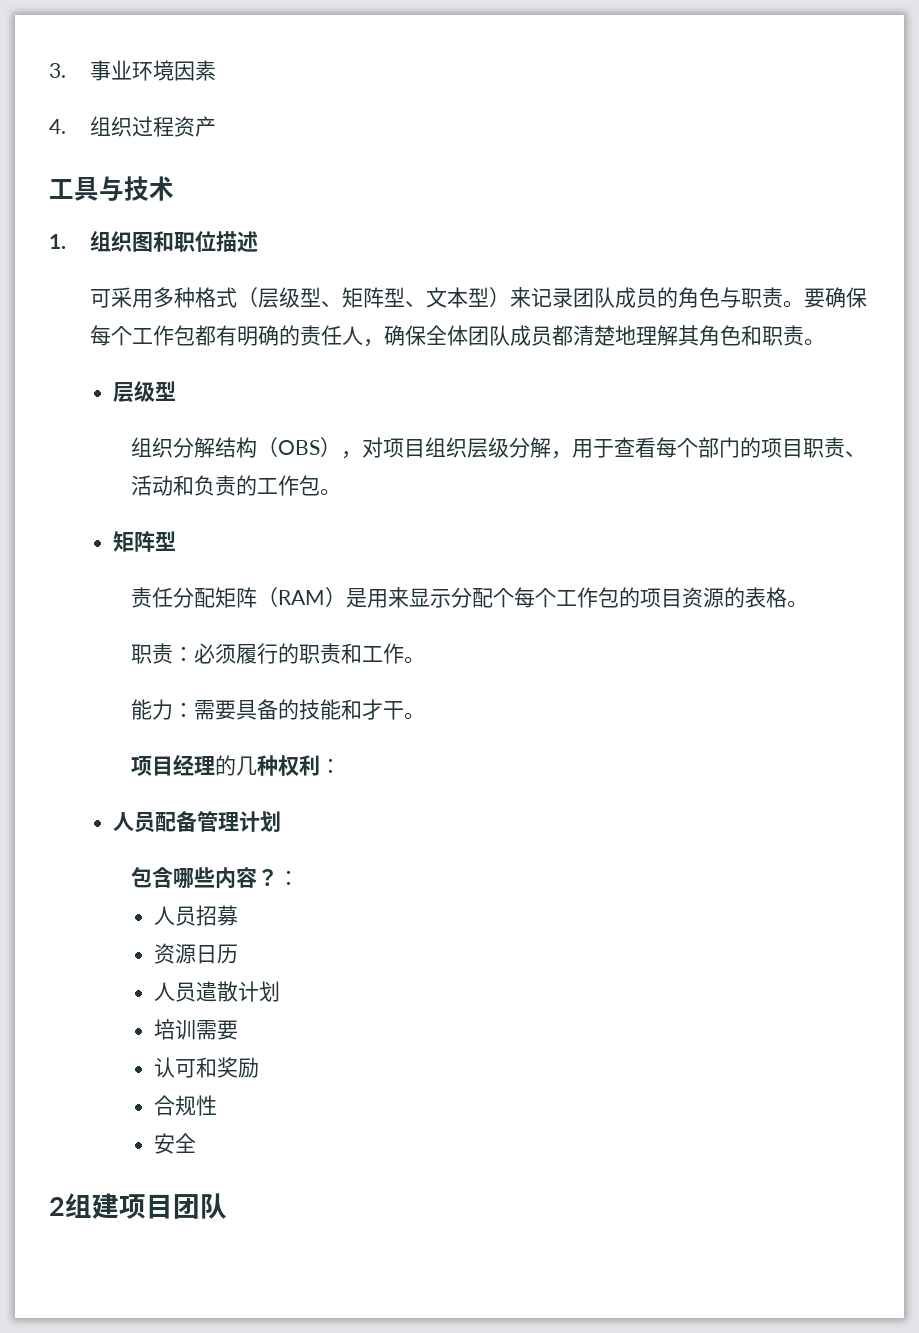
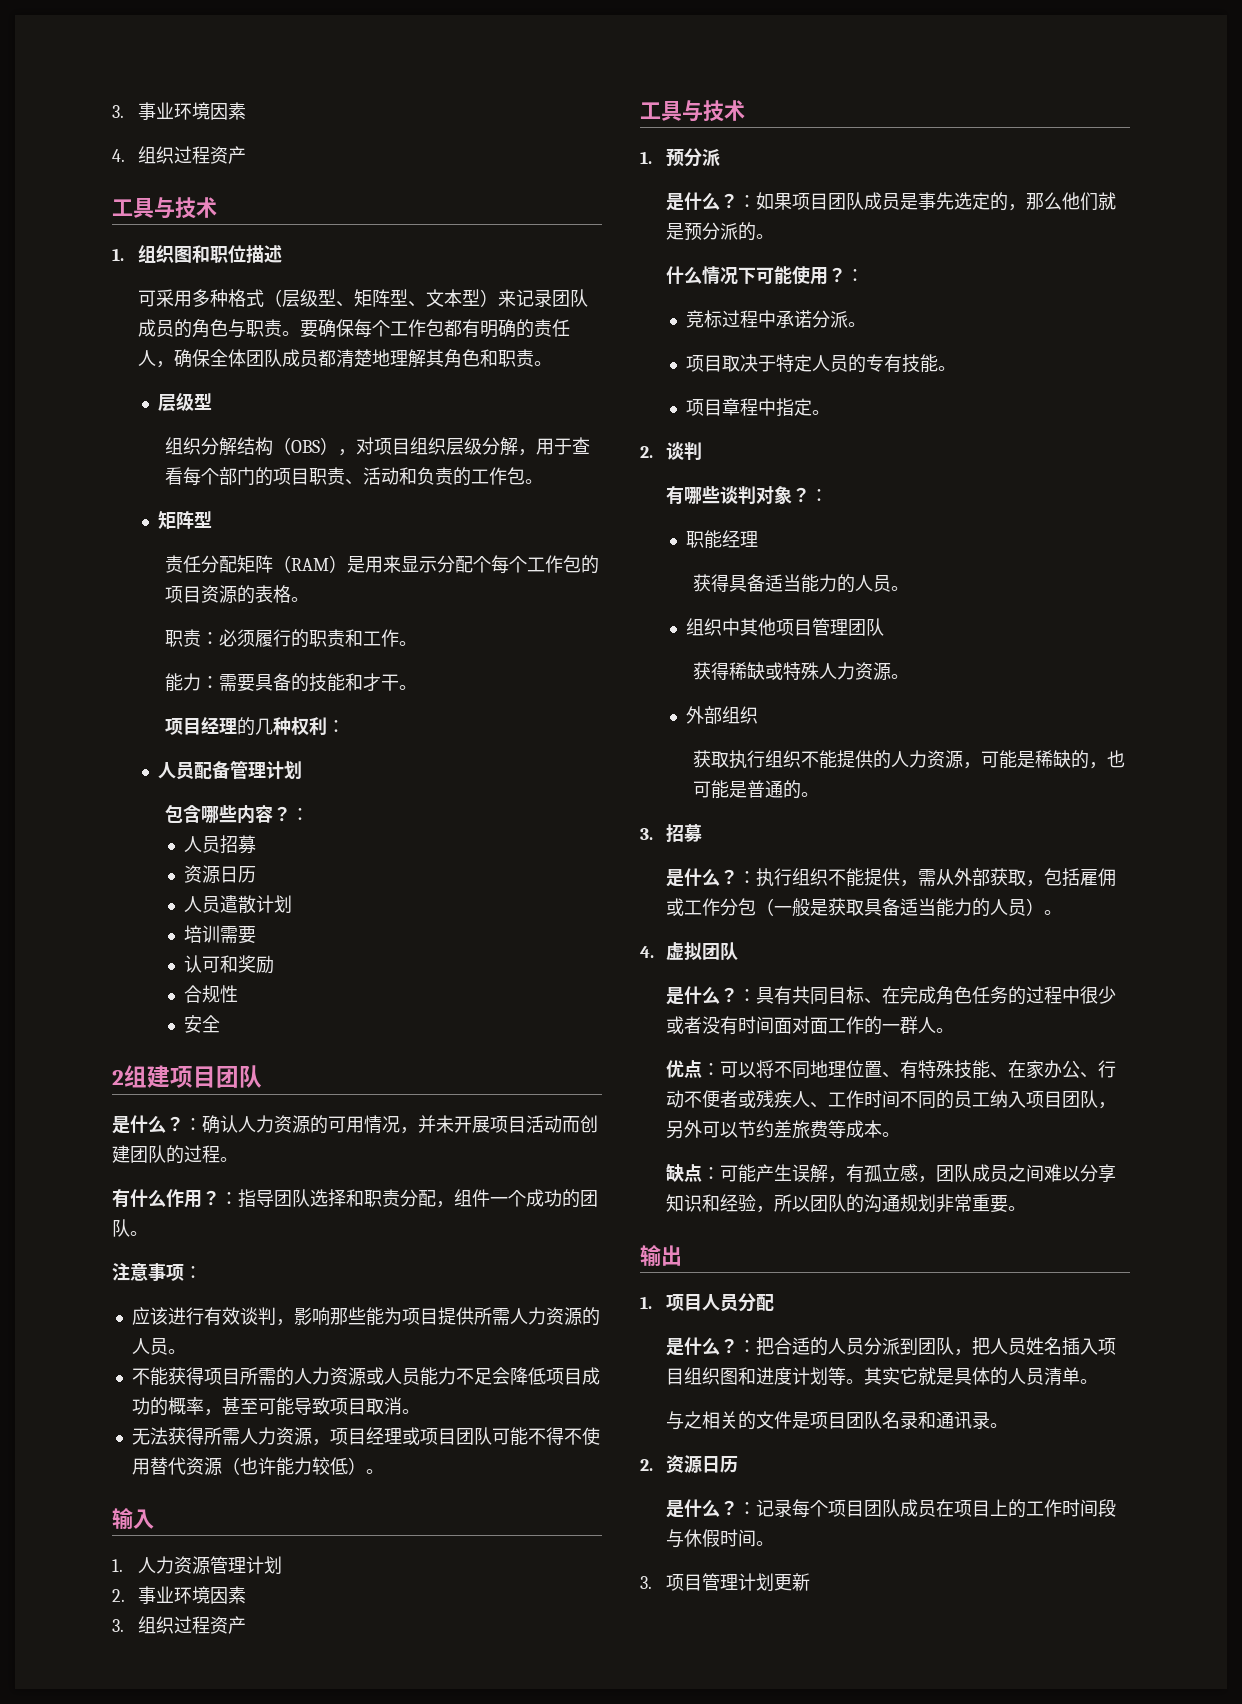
(227, 1206) none -> [112,1115,598,1134] [112,1145,238,1164] [112,1189,598,1208] [112,1219,148,1237] [112,1263,202,1281] [131,1307,600,1326] [131,1338,186,1355] [131,1367,600,1386] [131,1397,420,1416] [131,1427,600,1446] [131,1457,384,1476] [112,1508,154,1529] [112,1556,283,1575] [112,1586,247,1604] [112,1616,247,1634] [640,100,745,122] [640,148,721,167] [666,192,1117,211] [666,222,775,241] [666,266,865,285] [686,310,867,328] [686,354,957,373] [686,398,831,417] [640,442,703,461] [666,486,829,505] [686,530,759,549] [692,574,909,593] [686,618,885,636] [692,662,909,681] [686,706,759,724] [692,750,1125,769] [692,780,819,799] [640,824,703,842] [666,868,1117,887] [666,898,1063,917] [640,942,739,961] [666,986,1117,1005] [666,1016,955,1035] [666,1060,1117,1079] [666,1090,1117,1109] [666,1120,901,1139] [666,1164,1117,1183] [666,1194,1027,1213] [640,1245,682,1266] [640,1293,775,1312] [666,1337,1117,1356] [666,1367,1099,1386] [666,1411,1009,1430] [640,1455,739,1473] [666,1499,1117,1518] [666,1529,775,1548] [640,1573,811,1591] // 是什么？：确认人力资源的可用情况，并未开展项目活动而创建团队的过程。 // 有什么作用？：指导团队选择和职责分配，组件一个成功的团队。 // 注意事项： // 应该进行有效谈判，影响那些能为项目提供所需人力资源的人员。 // 不能获得项目所需的人力资源或人员能力不足会降低项目成功的概率，甚至可能导致项目取消。 // 无法获得所需人力资源，项目经理或项目团队可能不得不使用替代资源（也许能力较低）。 // 输入 // 1.人力资源管理计划 // 2.事业环境因素 // 3.组织过程资产 // 工具与技术 // 1.预分派 // 是什么？：如果项目团队成员是事先选定的，那么他们就是预分派的。 // 什么情况下可能使用？： // 竞标过程中承诺分派。 // 项目取决于特定人员的专有技能。 // 项目章程中指定。 // 2.谈判 // 有哪些谈判对象？： // 职能经理 // 获得具备适当能力的人员。 // 组织中其他项目管理团队 // 获得稀缺或特殊人力资源。 // 外部组织 // 获取执行组织不能提供的人力资源，可能是稀缺的，也可能是普通的。 // 3.招募 // 是什么？：执行组织不能提供，需从外部获取，包括雇佣或工作分包（一般是获取具备适当能力的人员）。 // 4.虚拟团队 // 是什么？：具有共同目标、在完成角色任务的过程中很少或者没有时间面对面工作的一群人。 // 优点：可以将不同地理位置、有特殊技能、在家办公、行动不便者或残疾人、工作时间不同的员工纳入项目团队，另外可以节约差旅费等成本。 // 缺点：可能产生误解，有孤立感，团队成员之间难以分享知识和经验，所以团队的沟通规划非常重要。 // 输出 // 1.项目人员分配 // 是什么？：把合适的人员分派到团队，把人员姓名插入项目组织图和进度计划等。其实它就是具体的人员清单。 // 与之相关的文件是项目团队名录和通讯录。 // 2.资源日历 // 是什么？：记录每个项目团队成员在项目上的工作时间段与休假时间。 // 3.项目管理计划更新

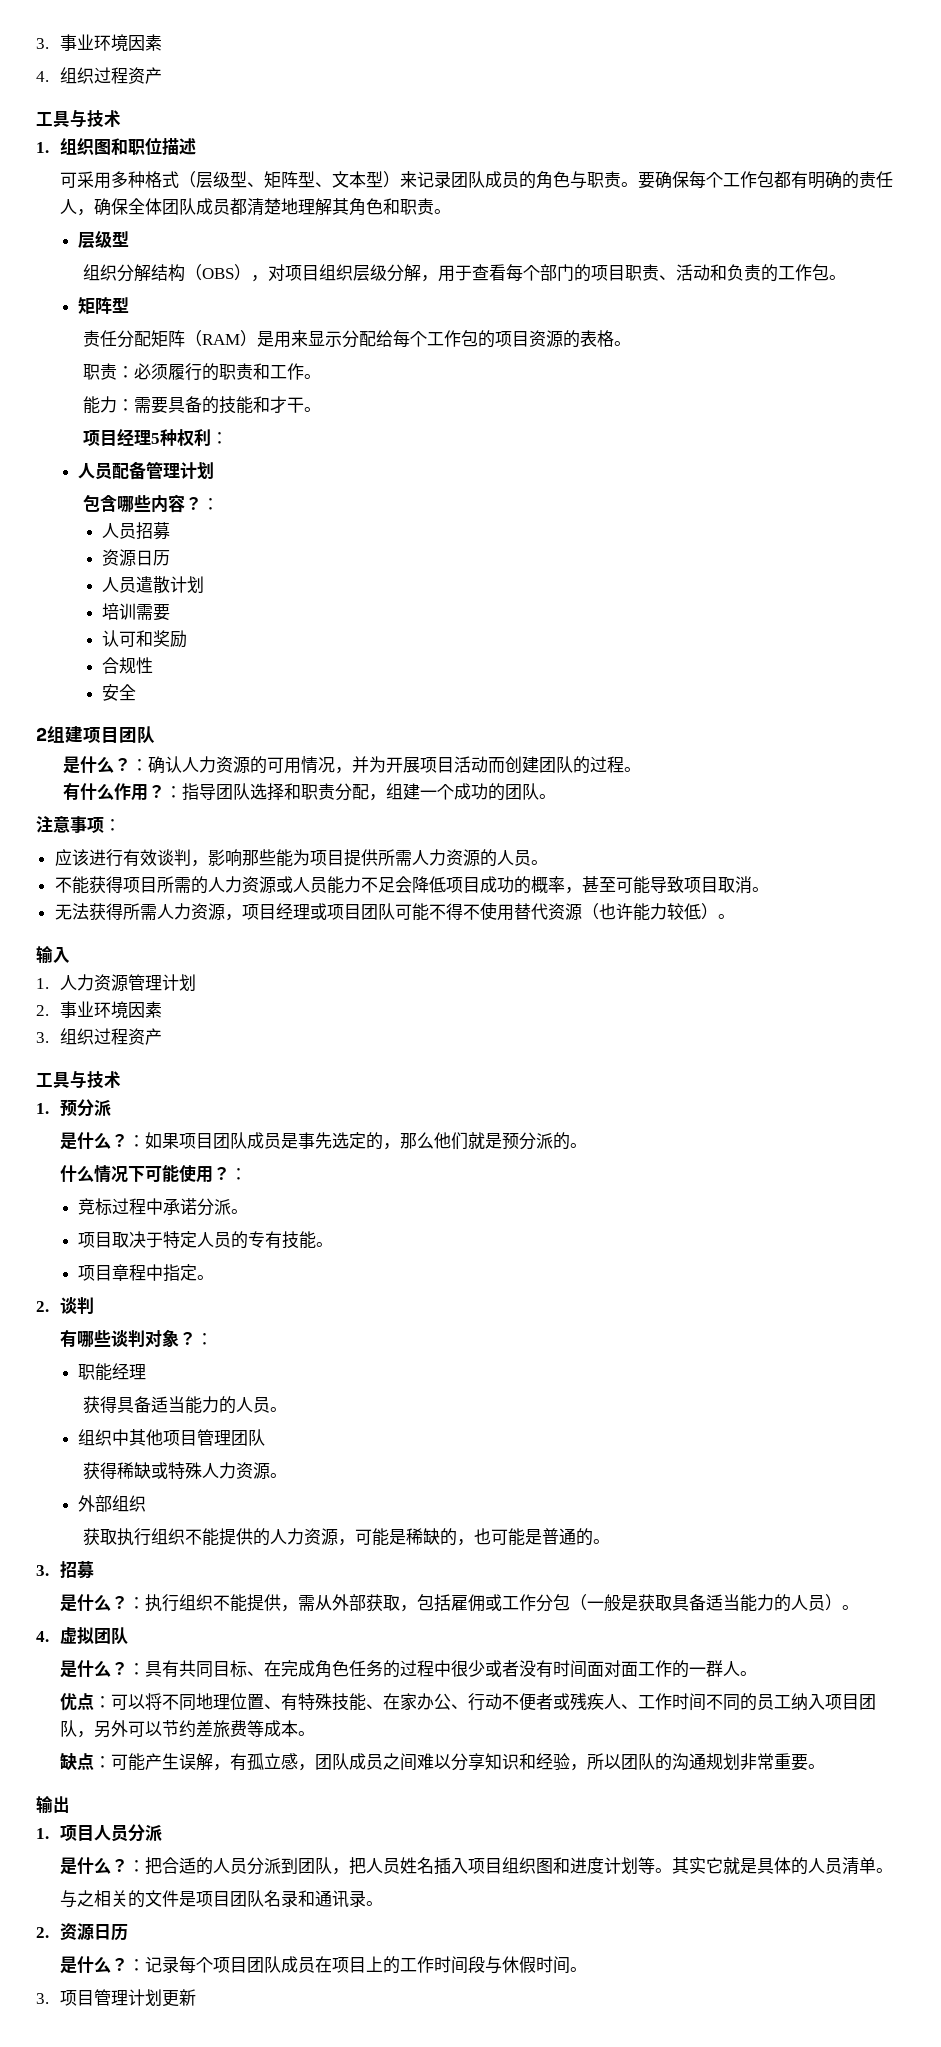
[472,556,491,573] 个 -> [376,330,394,347] 给
[236,717,273,736] 的几 -> [151,433,161,444] 5
[436,1115,454,1133] 未 -> [368,756,386,773] 为
[472,1189,490,1207] 件 -> [402,783,420,800] 建
[756,1294,775,1311] 配 -> [144,1824,162,1841] 派

